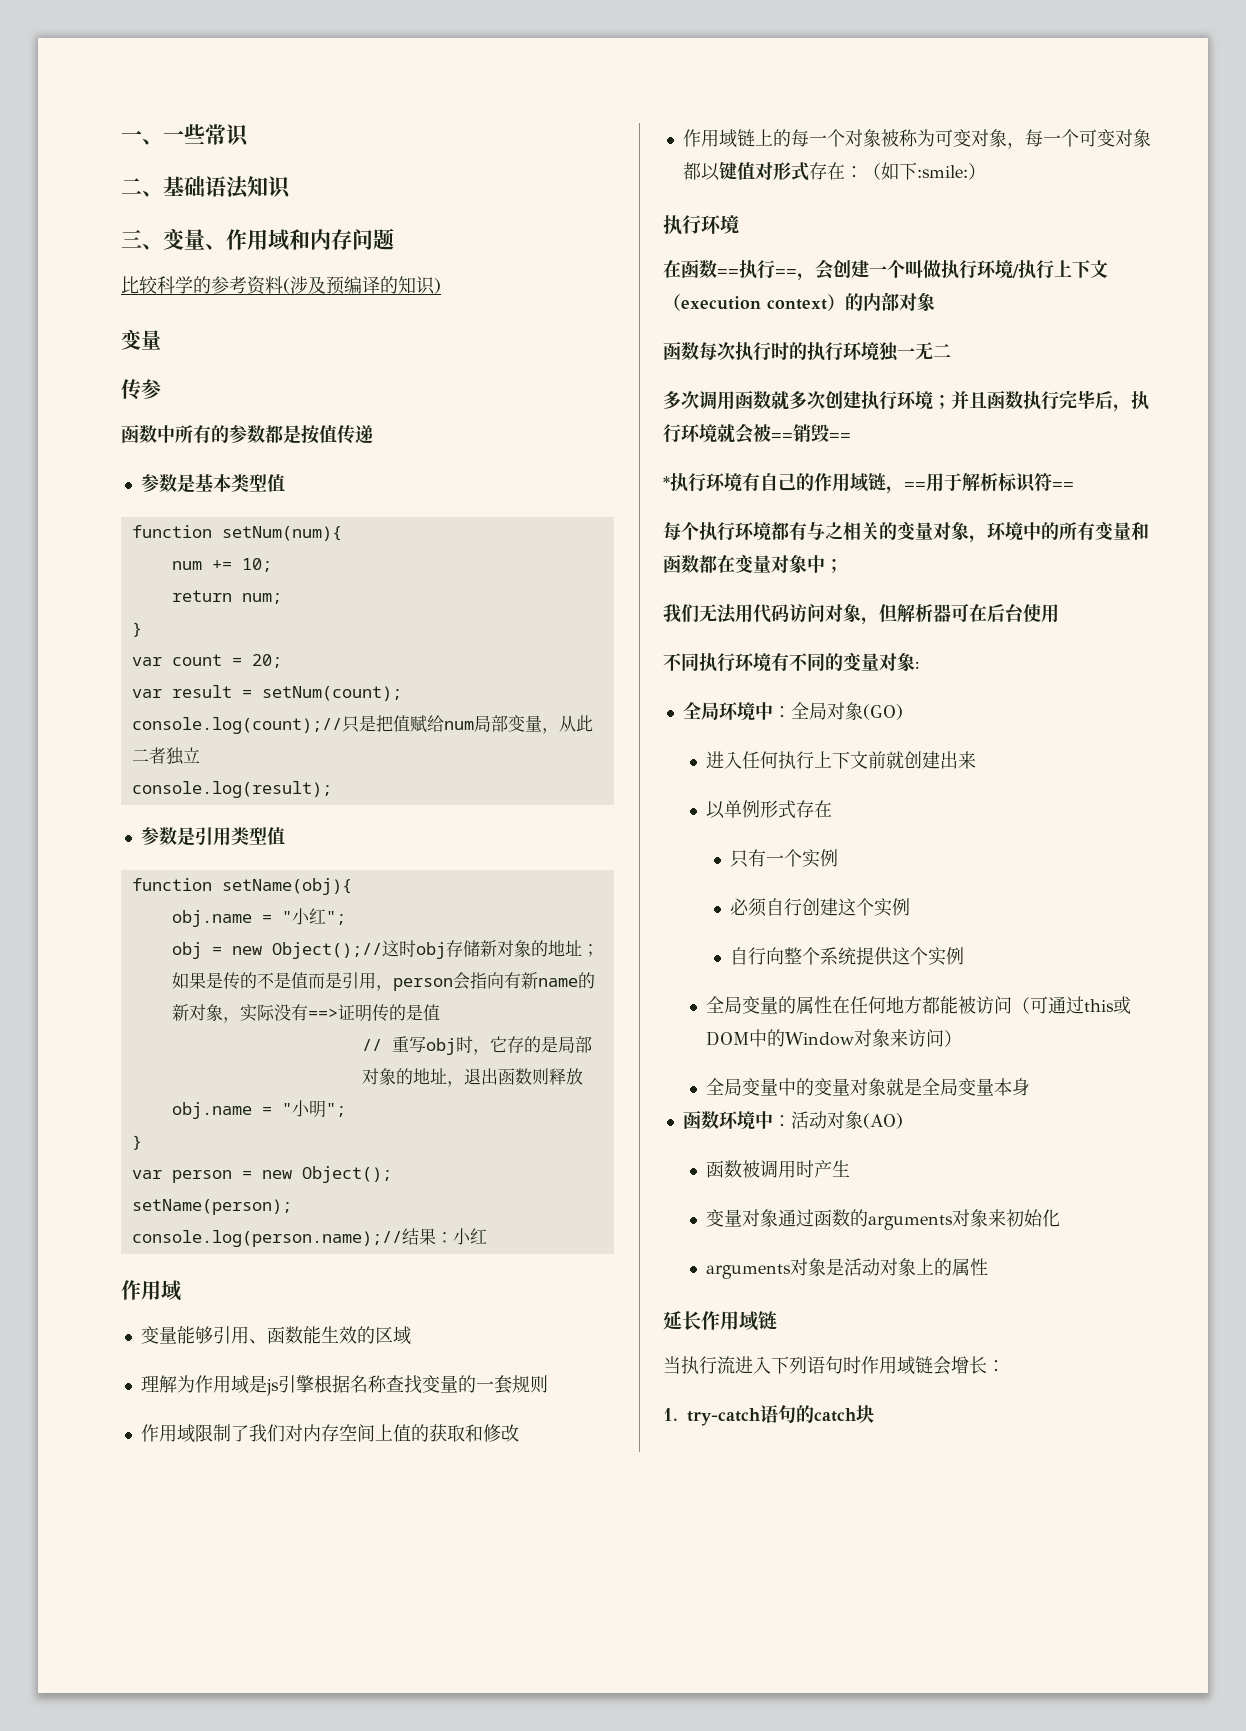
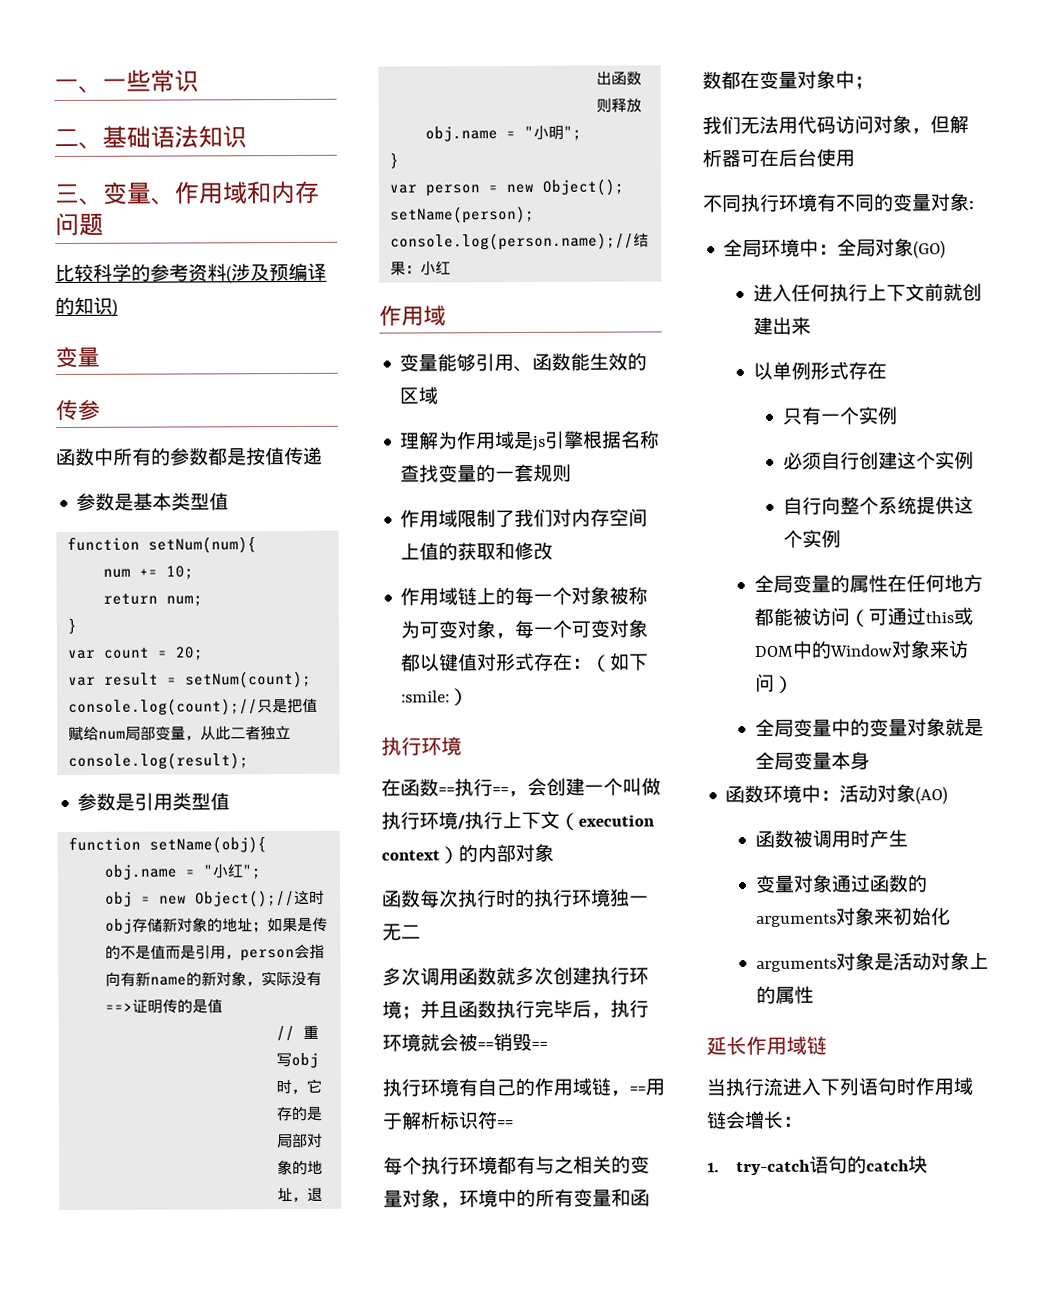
[663,476,670,489] * -> (548, 1045) none

